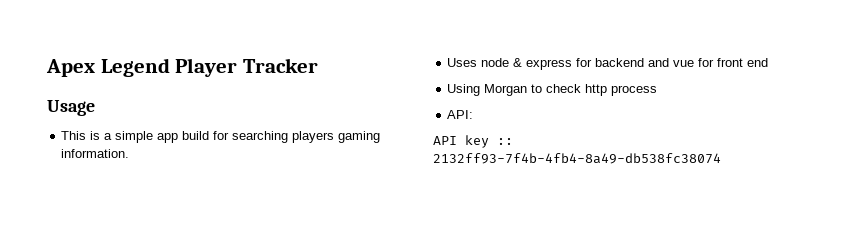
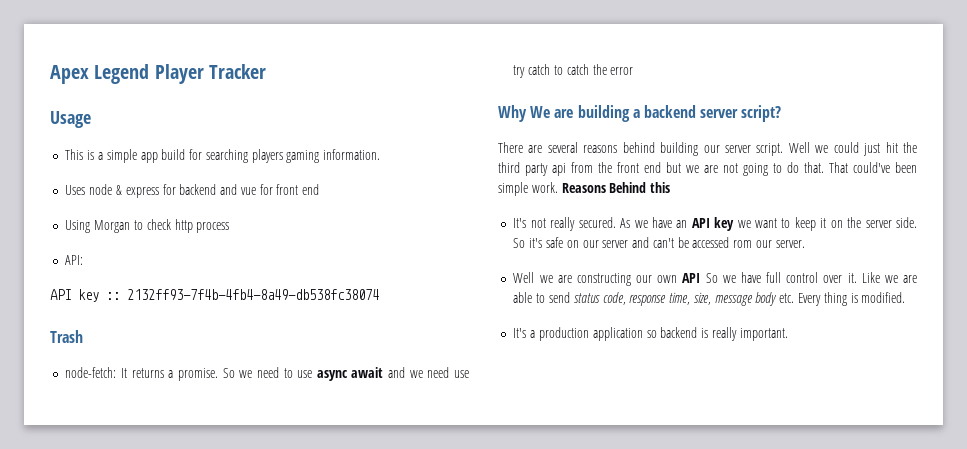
(721, 158) none -> [50,330,83,343] [65,367,469,381] [513,64,634,78] [498,105,782,122] [498,142,917,156] [498,162,917,176] [498,182,671,196] [513,217,917,231] [513,237,805,248] [513,272,918,286] [513,292,906,306] [513,327,788,341] // Trash // node-fetch: It returns a promise. So we need to use async await and we need use try catch to catch the error // Why We are building a backend server script? // There are several reasons behind building our server script. Well we could just hit the third party api from the front end but we are not going to do that. That could've been simple work. Reasons Behind this // It's not really secured. As we have an API key we want to keep it on the server side. So it's safe on our server and can't be accessed rom our server. // Well we are constructing our own API So we have full control over it. Like we are able to send status code, response time, size, message body etc. Every thing is modified. // It's a production application so backend is really important.

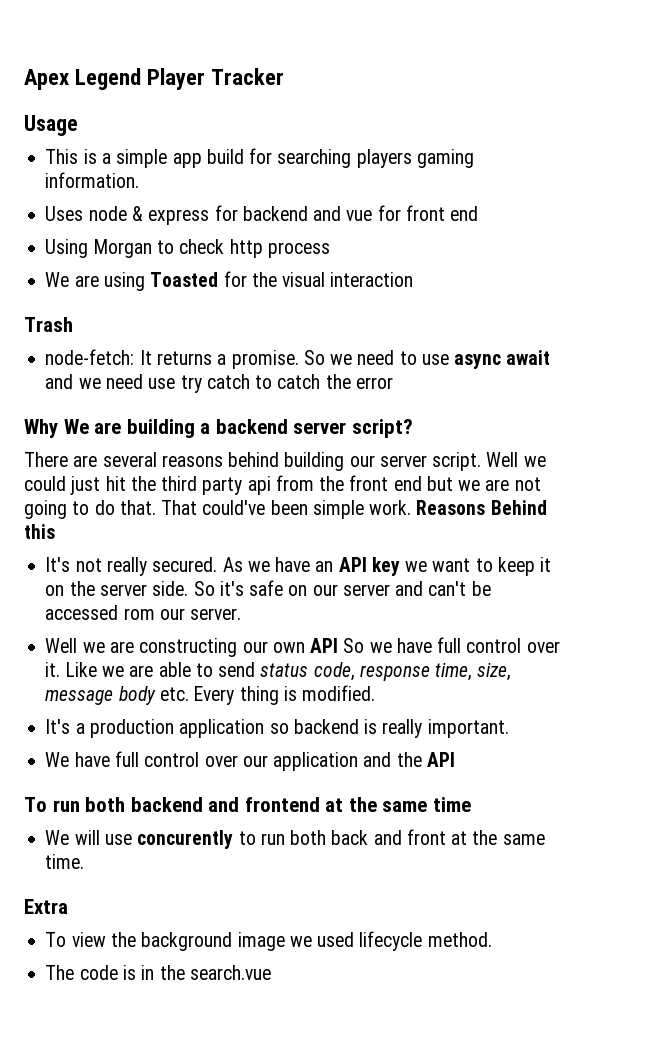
[65,255,84,265] [50,289,379,302] API: // API key :: 2132ff93-7f4b-4fb4-8a49-db538fc38074 -> [45,271,414,291] We are using Toasted for the visual interaction
(788, 334) none -> [45,751,455,771] [24,797,471,812] [45,829,545,849] [45,854,85,869] [24,899,68,914] [45,931,492,951] [45,965,271,980] // We have full control over our application and the API // To run both backend and frontend at the same time // We will use concurently to run both back and front at the same time. // Extra // To view the background image we used lifecycle method. // The code is in the search.vue

